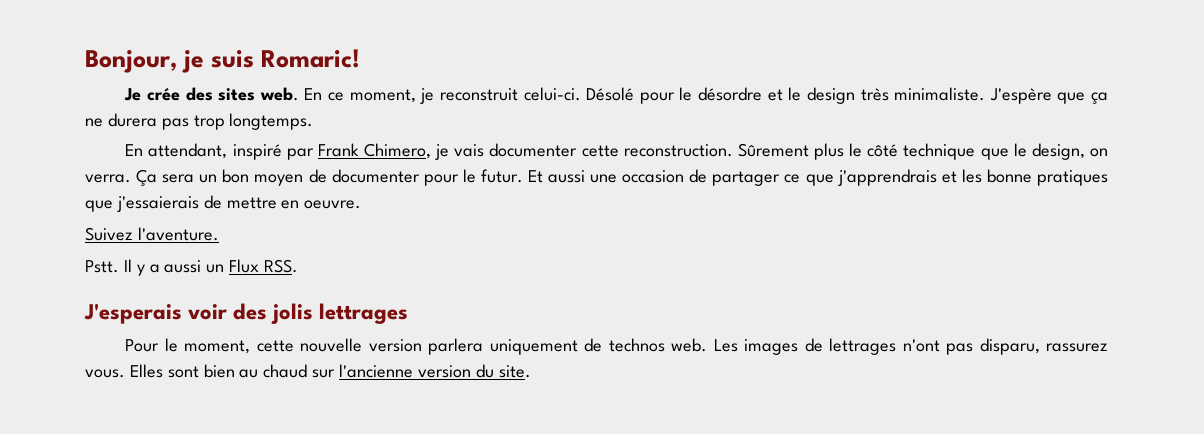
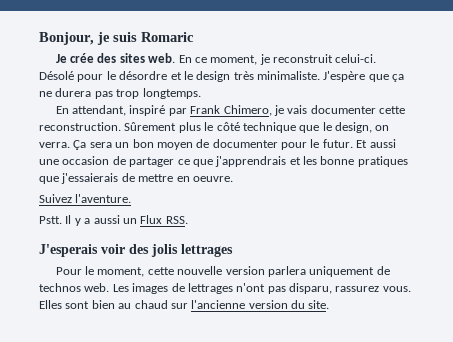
[261,49,360,68] Romaric! -> [141,32,194,42] Romaric

